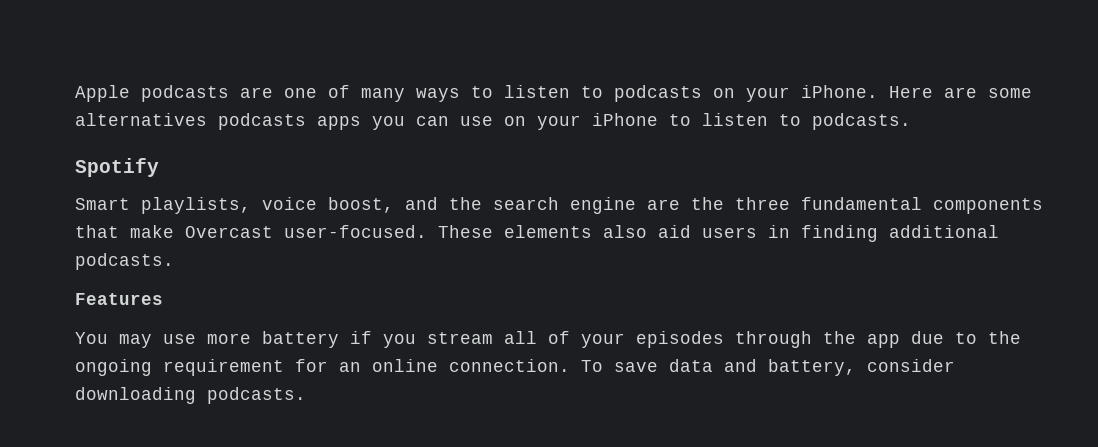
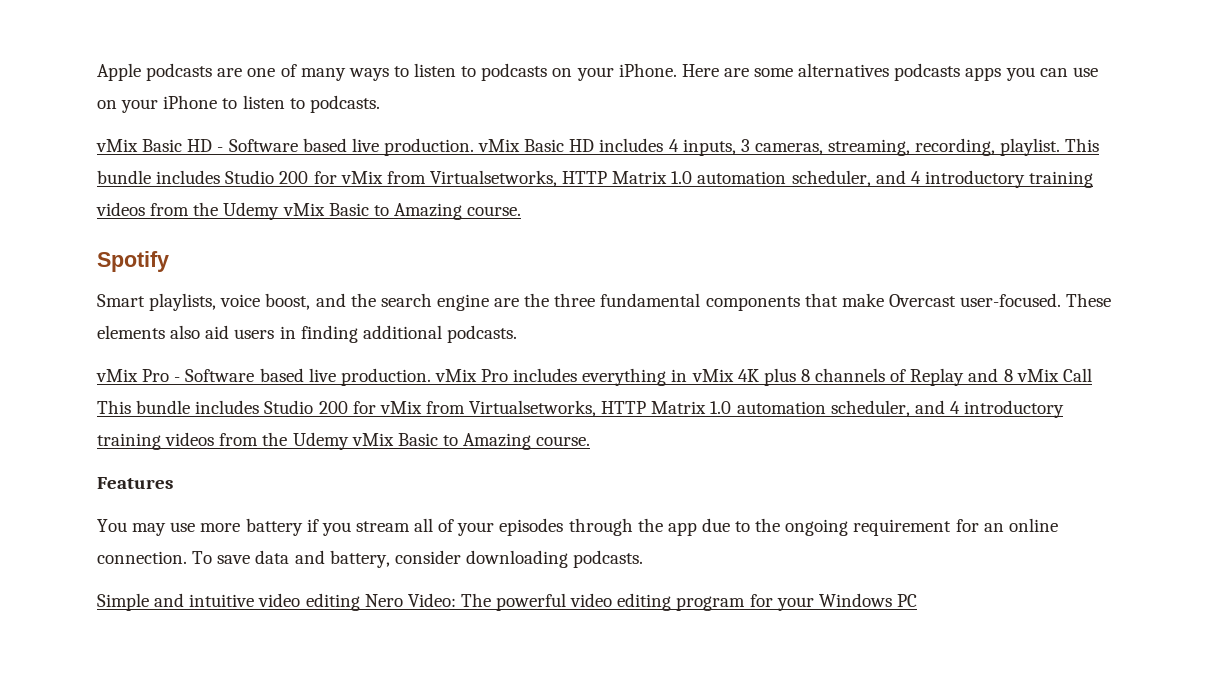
(911, 121) none -> [96,138,1100,156] [97,170,1094,188] [96,202,522,220] // vMix Basic HD - Software based live production. vMix Basic HD includes 4 inputs, 3 cameras, streaming, recording, playlist. This bundle includes Studio 200 for vMix from Virtualsetworks, HTTP Matrix 1.0 automation scheduler, and 4 introductory training videos from the Udemy vMix Basic to Amazing course.
(174, 261) none -> [96,368,1092,386] [97,400,1065,418] [97,432,591,450] // vMix Pro - Software based live production. vMix Pro includes everything in vMix 4K plus 8 channels of Replay and 8 vMix Call This bundle includes Studio 200 for vMix from Virtualsetworks, HTTP Matrix 1.0 automation scheduler, and 4 introductory training videos from the Udemy vMix Basic to Amazing course.
(306, 395) none -> [97,593,917,611] // Simple and intuitive video editing Nero Video: The powerful video editing program for your Windows PC

